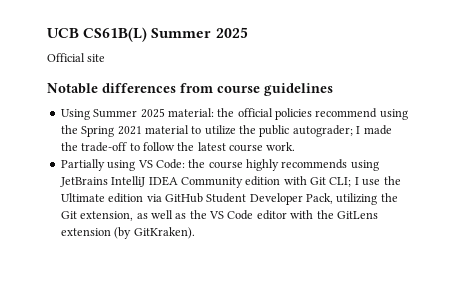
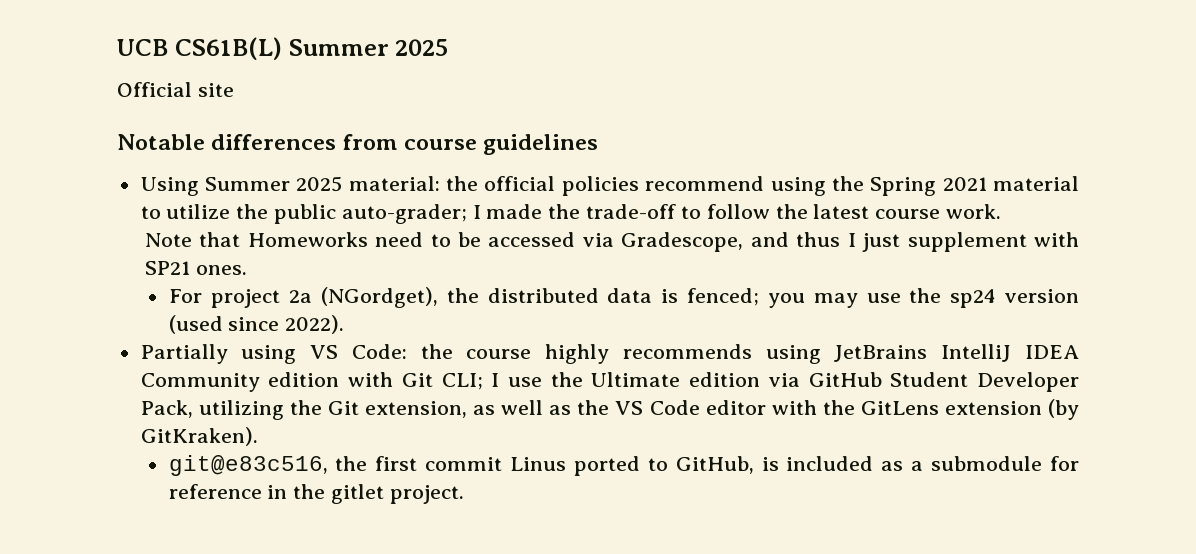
[292,125,353,137] autograder; -> [341,204,467,224] auto-grader;
(296, 146) none -> [144,232,1079,252] [144,261,247,275] [168,287,1079,308] [168,315,345,334] // Note that Homeworks need to be accessed via Gradescope, and thus I just supplement with SP21 ones. // For project 2a (NGordget), the distributed data is fenced; you may use the sp24 version (used since 2022).
(195, 233) none -> [168,455,1079,476] [168,484,464,504] // git@e83c516, the first commit Linus ported to GitHub, is included as a submodule for reference in the gitlet project.

